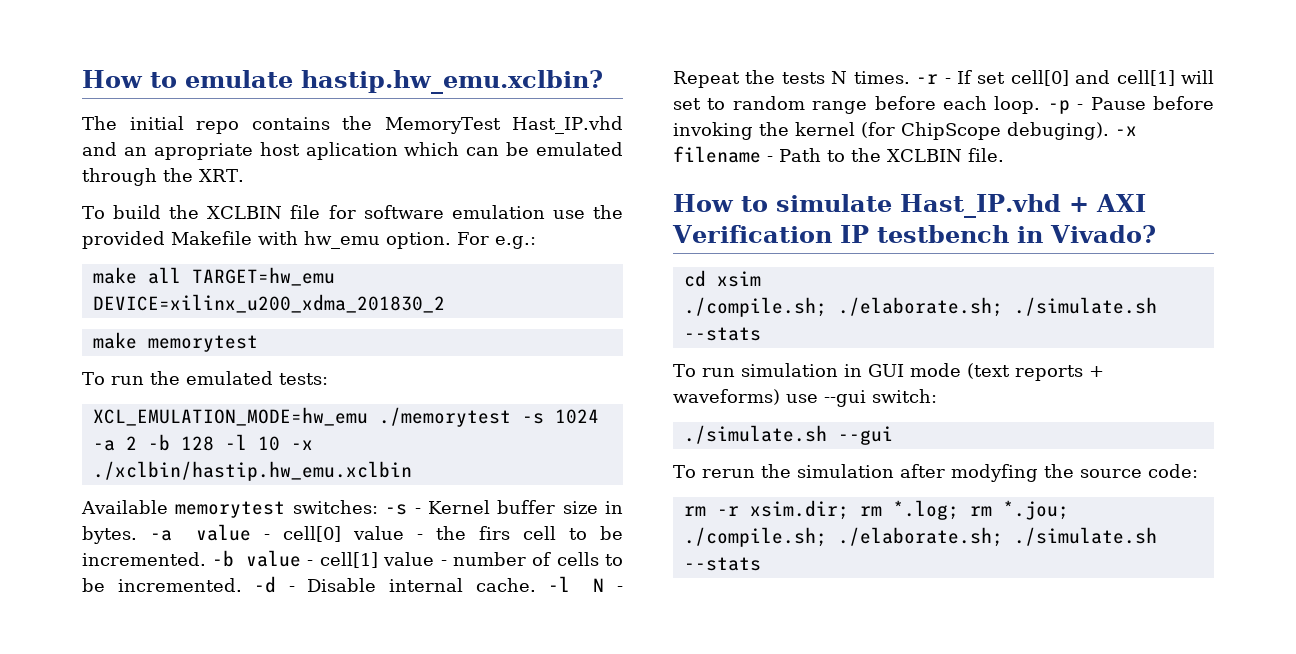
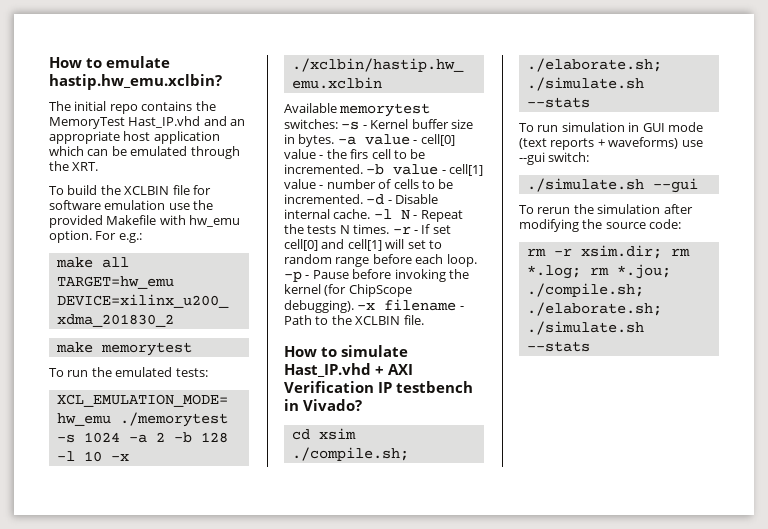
[153,142,398,160] apropriate host aplication -> [49,131,220,144] appropriate host application
[1007,122,1109,140] debuging). -> [284,300,354,313] debugging).
[950,464,1038,482] modyfing -> [519,219,579,232] modifying

